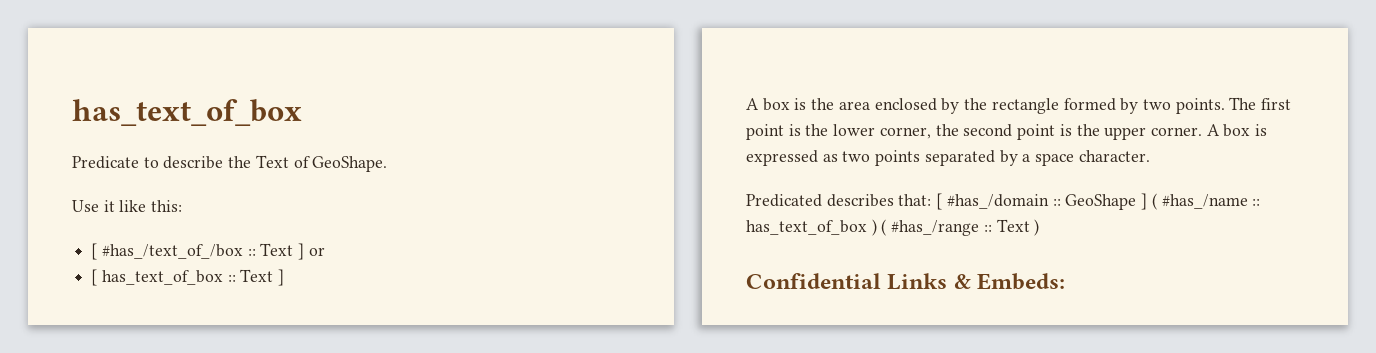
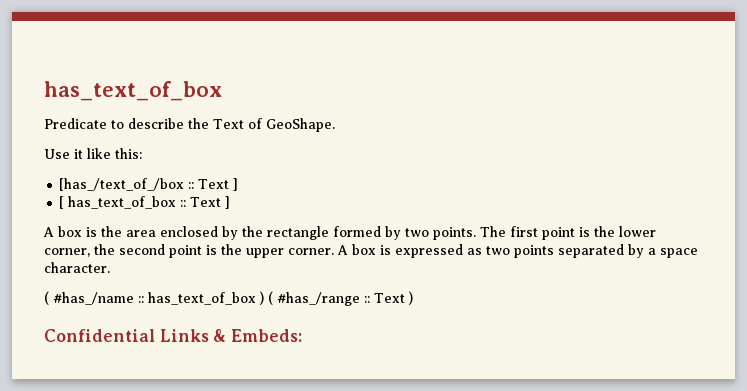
[91,243,325,260] [ #has_/text_of_/box :: Text ] or -> [59,178,239,191] [has_/text_of_/box :: Text ]
[746,193,1148,210] Predicated describes that: [ #has_/domain :: GeoShape ] -> (110, 267) none

